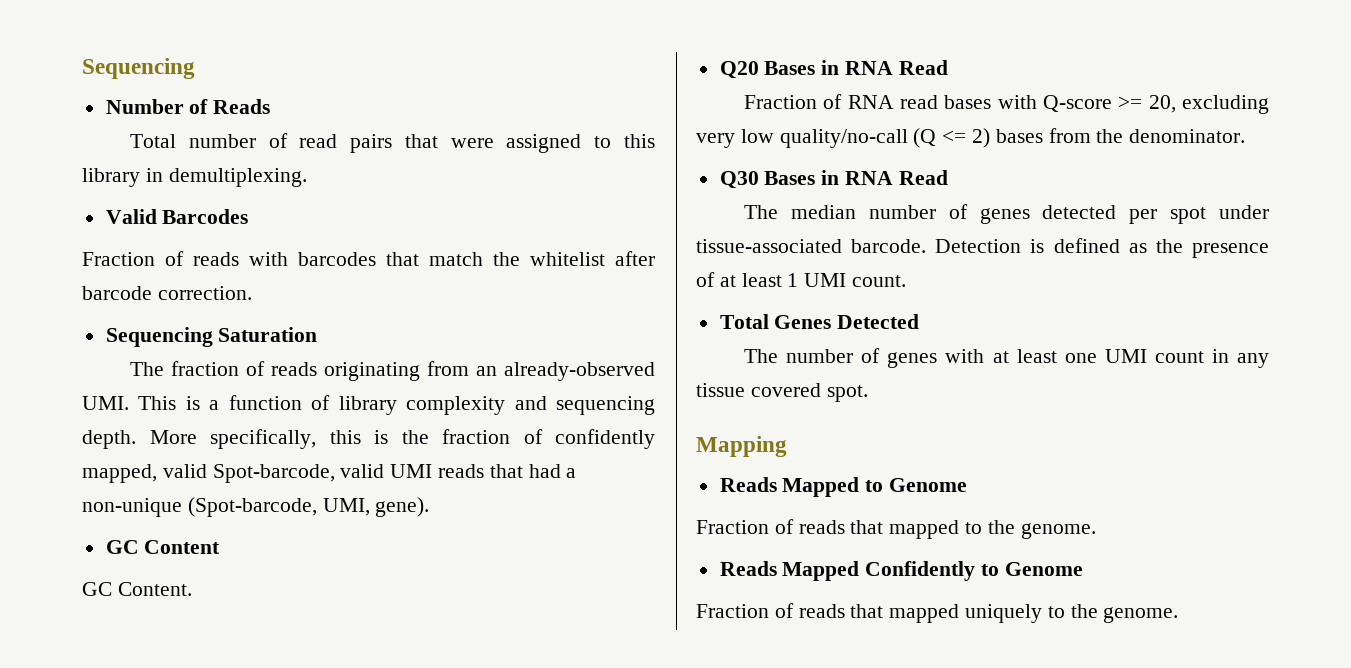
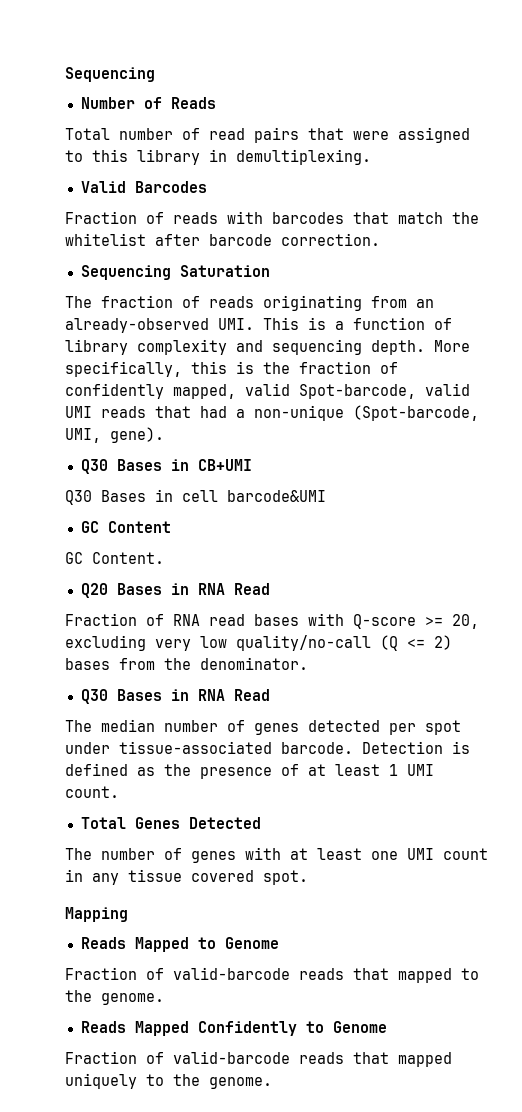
(430, 507) none -> [80,459,252,474] [65,489,326,505] // Q30 Bases in CB+UMI // Q30 Bases in cell barcode&UMI
(794, 526) none -> [173,967,290,980] valid-barcode
(794, 610) none -> [173,1051,290,1064] valid-barcode

